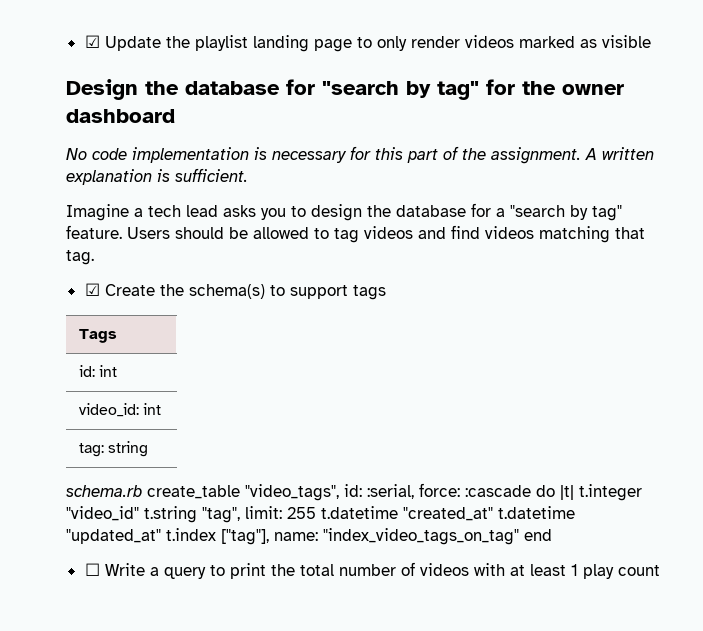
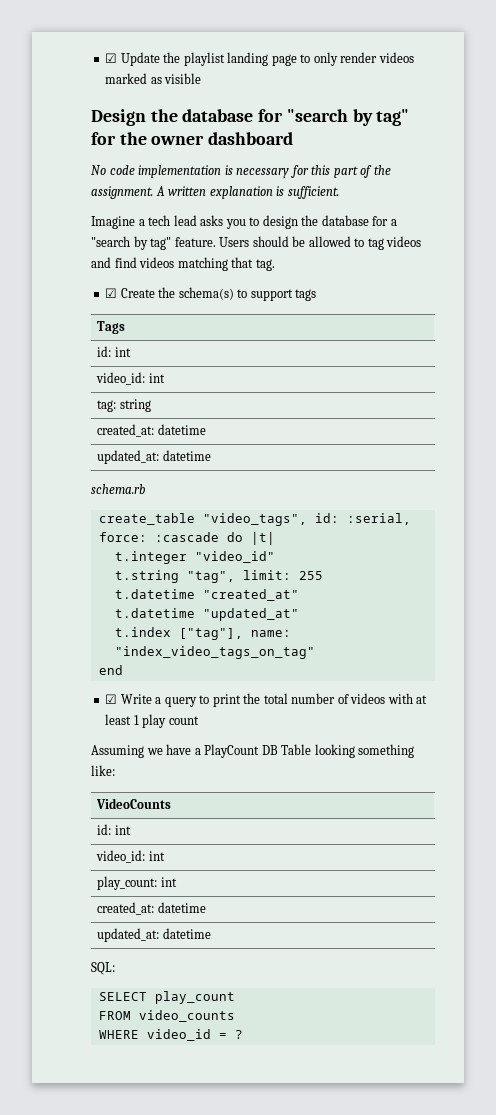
(149, 449) none -> [97,424,206,437] [97,450,211,464] // created_at: datetime // updated_at: datetime
(142, 491) none -> (145, 489) //
(574, 492) none -> (275, 538) //
(139, 513) none -> (275, 557) //
(316, 513) none -> (323, 575) //
(493, 514) none -> (299, 595) //
(161, 536) none -> (299, 614) //
(519, 536) none -> (315, 652) //
[84,563,100,576] ☐ -> [105,694,118,704] ☑
(660, 570) none -> [91,744,415,758] [91,765,115,776] [96,798,172,809] [97,824,131,835] [96,850,165,863] [97,876,177,890] [97,902,206,915] [97,928,211,942] [91,962,115,975] [98,991,235,1004] [98,1010,235,1022] [98,1029,243,1041] // Assuming we have a PlayCount DB Table looking something like: // VideoCounts // id: int // video_id: int // play_count: int // created_at: datetime // updated_at: datetime // SQL: // SELECT play_count // FROM video_counts // WHERE video_id = ?

